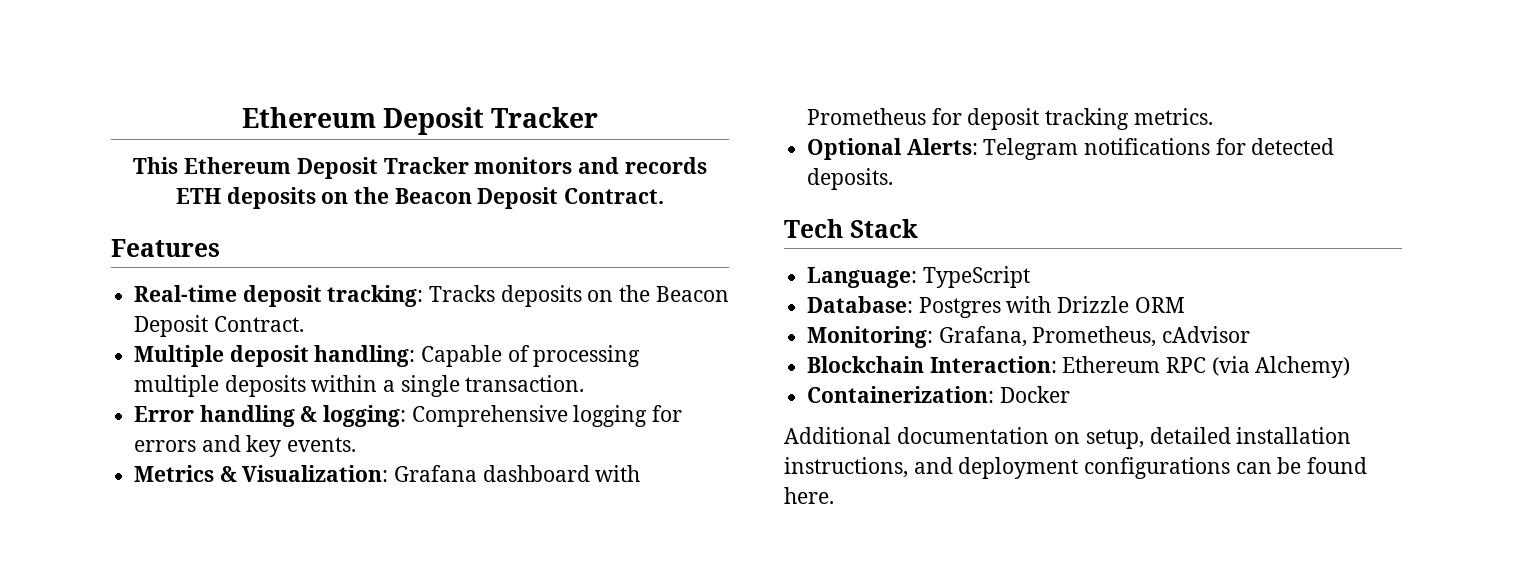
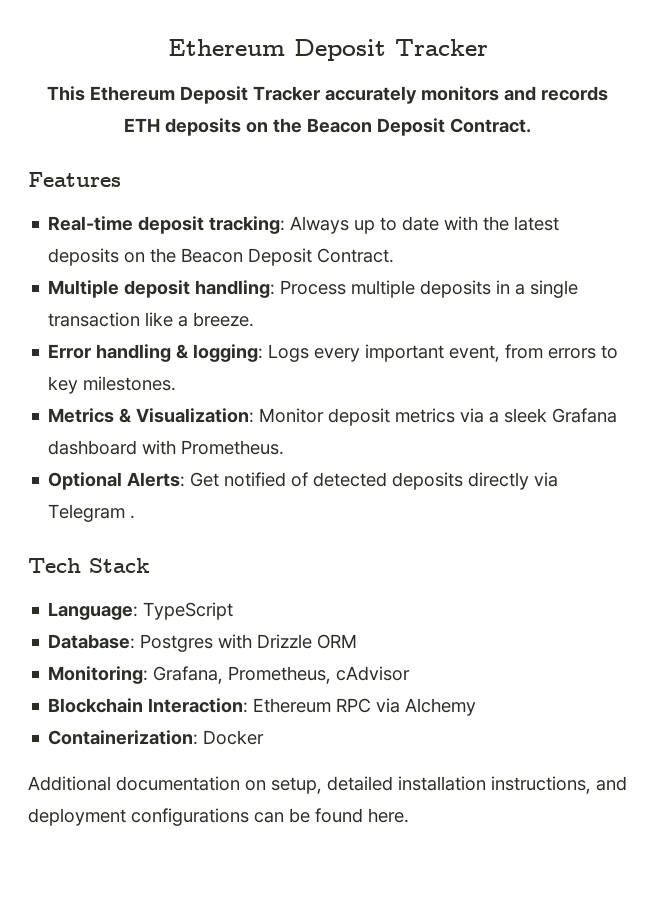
(469, 165) none -> [325,86,417,104] accurately
[429,285,496,302] Tracks -> [290,216,560,234] Always up to date with the latest
[421,345,641,367] Capable of processing -> [280,280,347,295] Process
[311,375,378,392] within -> [496,280,511,294] in
[465,375,585,392] transaction. -> [48,312,255,327] transaction like a breeze.
[411,405,683,427] [134,435,357,457] [134,465,641,482] [807,108,1213,130] [807,138,1335,160] [807,168,894,190] Comprehensive logging for errors and key events. // Metrics & Visualization: Grafana dashboard with Prometheus for deposit tracking metrics. // Optional Alerts: Telegram notifications for detected deposits. -> [268,344,619,362] [48,376,177,394] [48,408,618,426] [48,440,285,455] [48,472,559,490] [48,504,136,522] Logs every important event, from errors to key milestones. // Metrics & Visualization: Monitor deposit metrics via a sleek Grafana dashboard with Prometheus. // Optional Alerts: Get notified of detected deposits directly via Telegram .
[1211,356,1351,378] (via Alchemy) -> [376,698,477,716] via Alchemy

